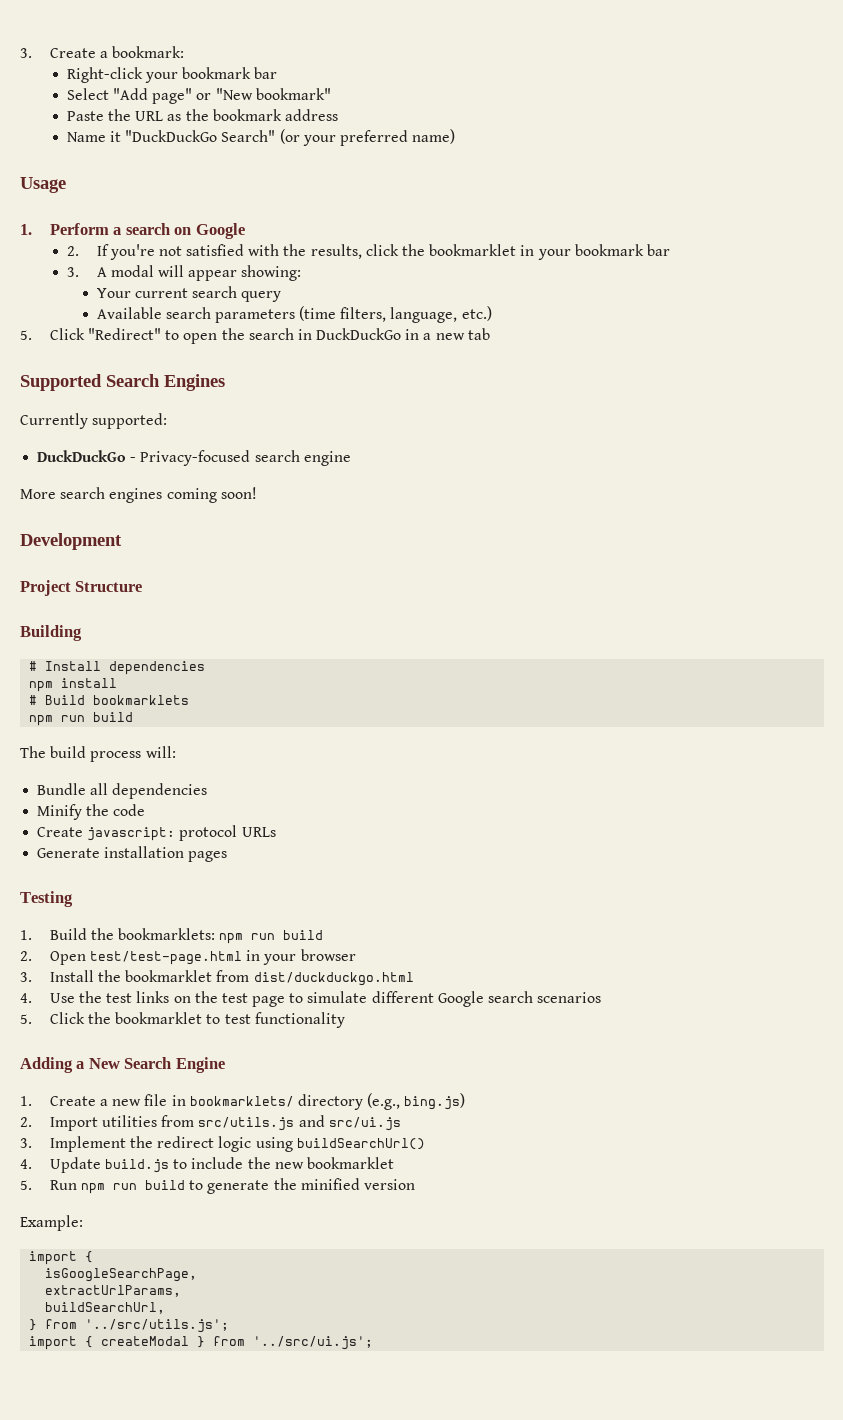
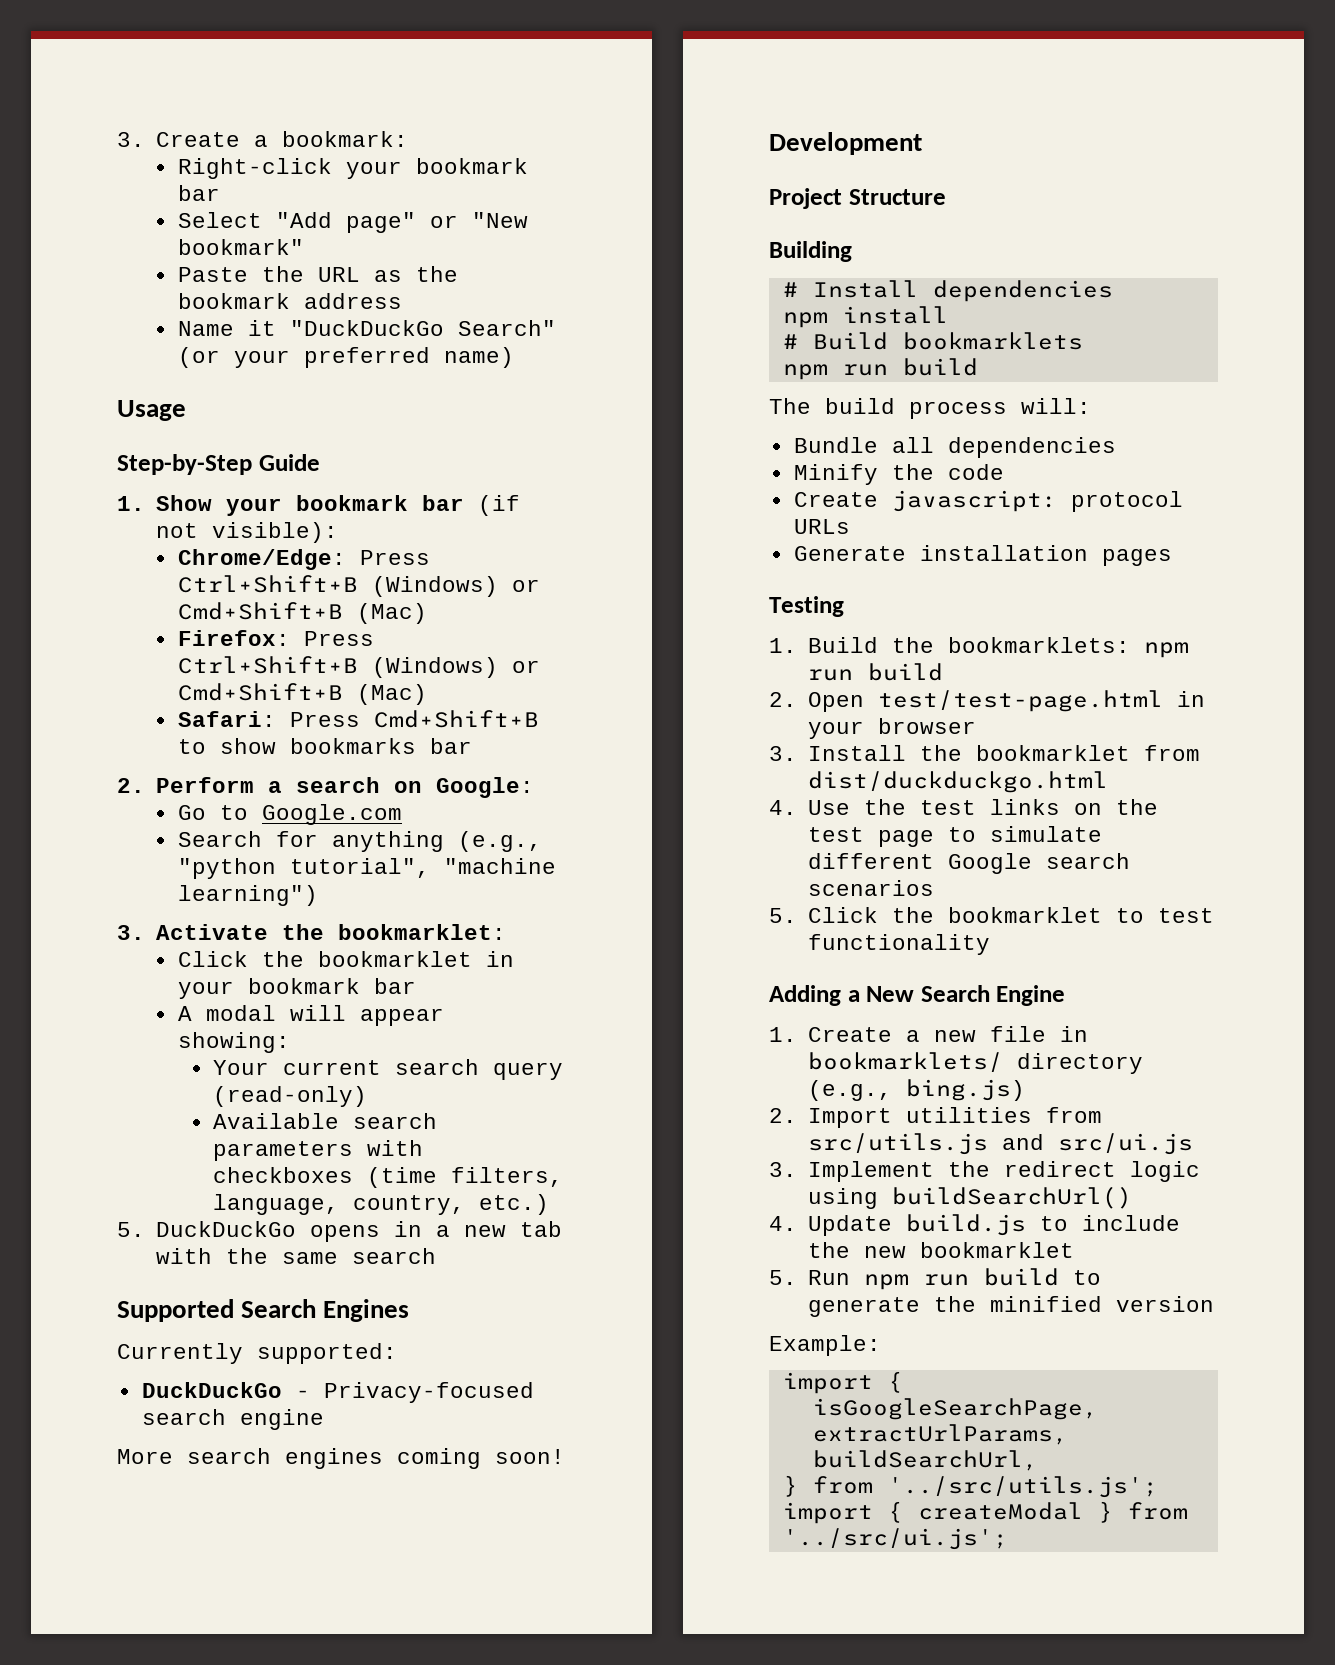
[20,223,245,239] [66,244,399,260] 1. Perform a search on Google // 2. If you're not satisfied with the results, click -> [117,454,320,475] [117,495,521,516] [156,522,339,543] [177,549,430,570] [177,575,540,597] [177,602,427,624] [177,630,374,646] [177,656,540,678] [177,683,427,705] [177,710,539,728] [177,738,472,754] [117,777,535,798] [177,804,402,825] [177,831,542,852] [177,858,556,879] [177,885,318,906] [117,924,507,940] [177,951,248,967] Step-by-Step Guide // 1. Show your bookmark bar (if not visible): // Chrome/Edge: Press Ctrl+Shift+B (Windows) or Cmd+Shift+B (Mac) // Firefox: Press Ctrl+Shift+B (Windows) or Cmd+Shift+B (Mac) // Safari: Press Cmd+Shift+B to show bookmarks bar // 2. Perform a search on Google: // Go to Google.com // Search for anything (e.g., "python tutorial", "machine learning") // 3. Activate the bookmarklet: // Click
[66,267,79,277] 3. -> (416, 986) none
(282, 296) none -> [213,1086,368,1107] (read-only)
(295, 316) none -> [367,1140,424,1156] [213,1167,354,1183] with checkboxes
(458, 315) none -> [353,1195,466,1215] country,
[49,328,402,344] Click "Redirect" to open the search in DuckDuckGo -> [156,1221,381,1242] DuckDuckGo opens
(490, 334) none -> [156,1248,437,1264] with the same search

